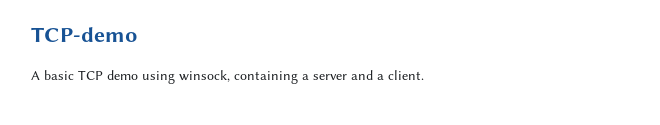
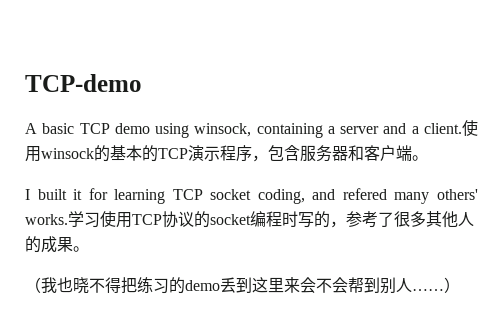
(424, 75) none -> [461,120,478,136] [25,145,428,162] [25,188,479,204] [25,211,474,228] [25,236,89,253] [25,277,460,294] 使用winsock的基本的TCP演示程序，包含服务器和客户端。 // I built it for learning TCP socket coding, and refered many others' works.学习使用TCP协议的socket编程时写的，参考了很多其他人的成果。 // （我也晓不得把练习的demo丢到这里来会不会帮到别人……）

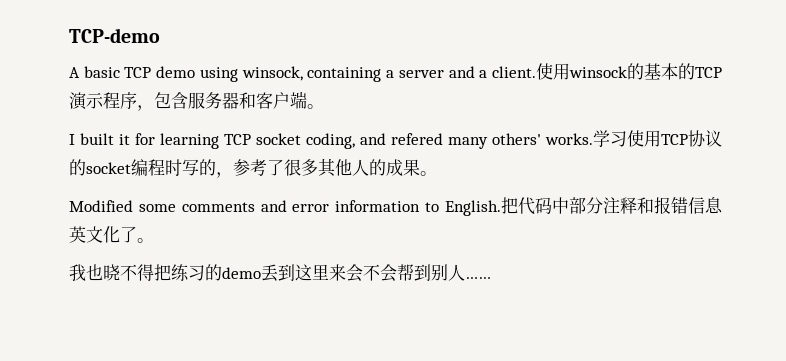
[25,277,41,293] （ -> [69,197,723,216] [69,226,154,243] Modified some comments and error information to English.把代码中部分注释和报错信息英文化了。 //
[444,277,460,293] ） -> (491, 278) none

